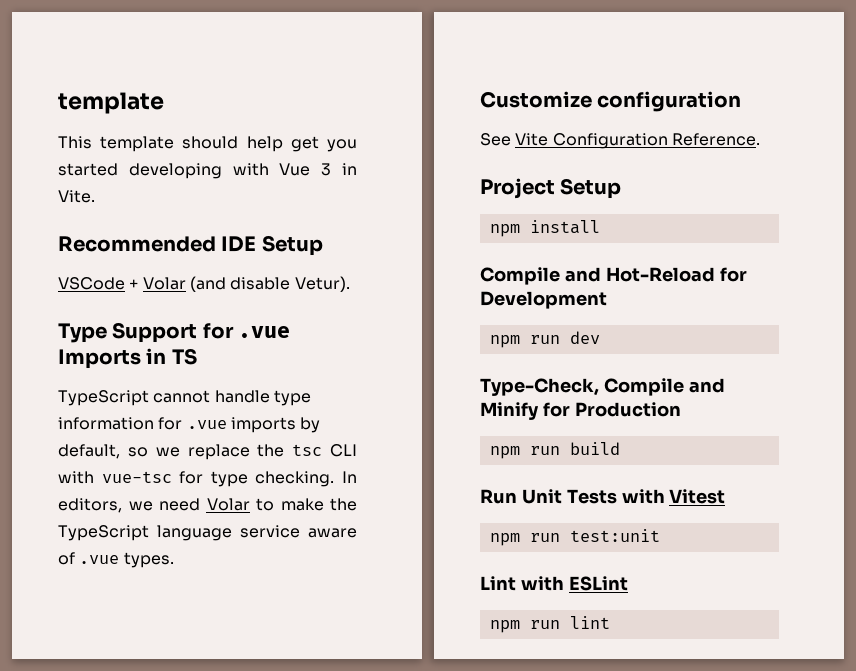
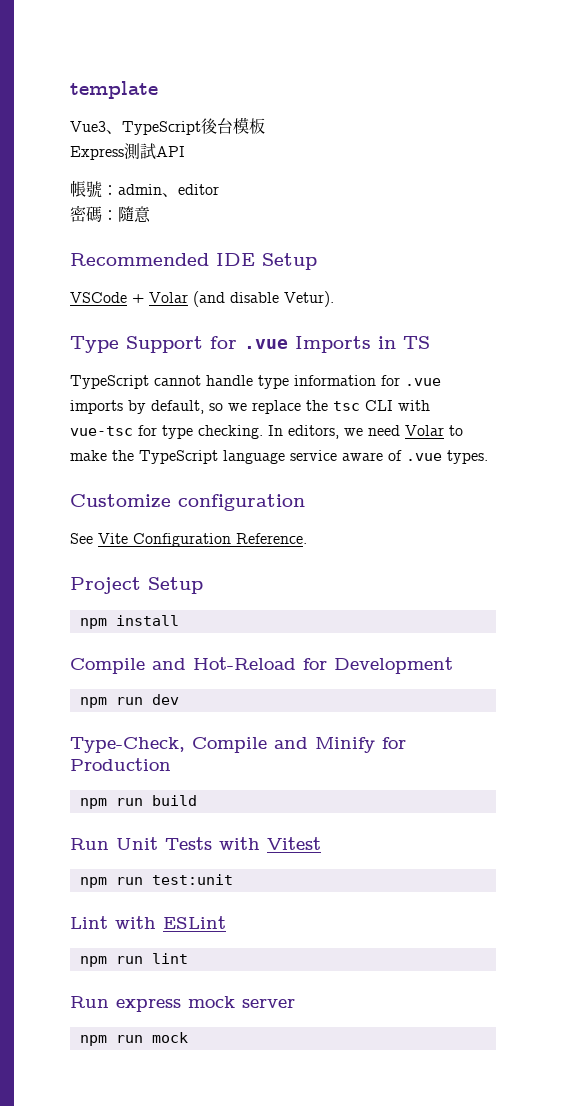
[58,136,357,152] [58,163,357,179] [58,190,95,203] This template should help get you started developing with Vue 3 in Vite. -> [70,117,265,135] [70,143,185,160] [70,180,219,198] [70,205,151,223] Vue3、TypeScript後台模板 // Express測試API // 帳號：admin、editor // 密碼：隨意
(610, 622) none -> [70,996,295,1012] [79,1032,188,1046] // Run express mock server // npm run mock

